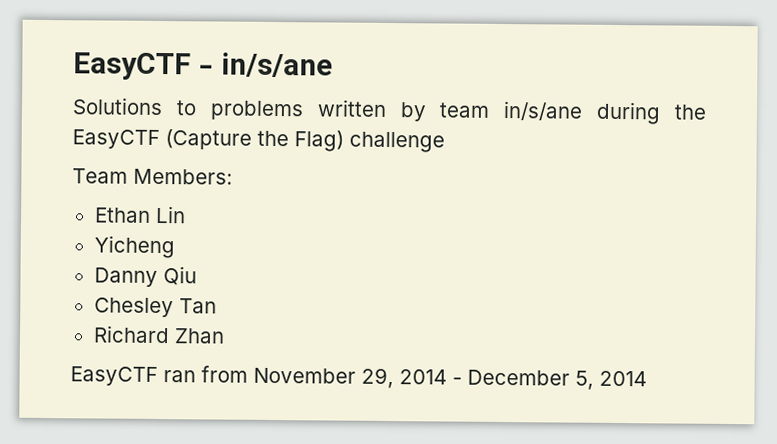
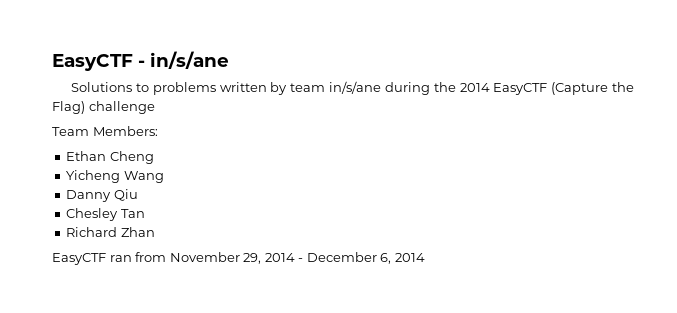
(707, 112) none -> [459,83,490,92] 2014
[154,205,186,224] Lin -> [109,151,154,164] Cheng
(175, 247) none -> [123,171,164,183] Wang
[575,370,594,390] 5, -> [380,253,392,264] 6,

